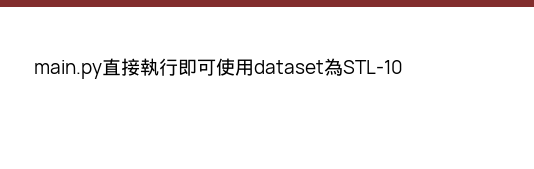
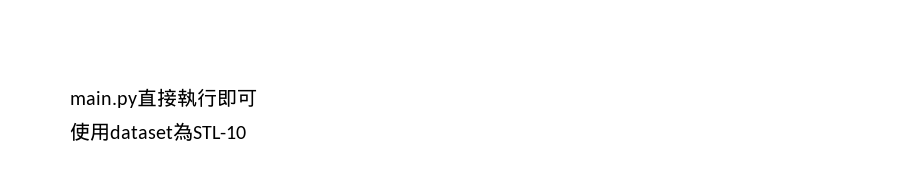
(216, 67) none -> (257, 98) //

